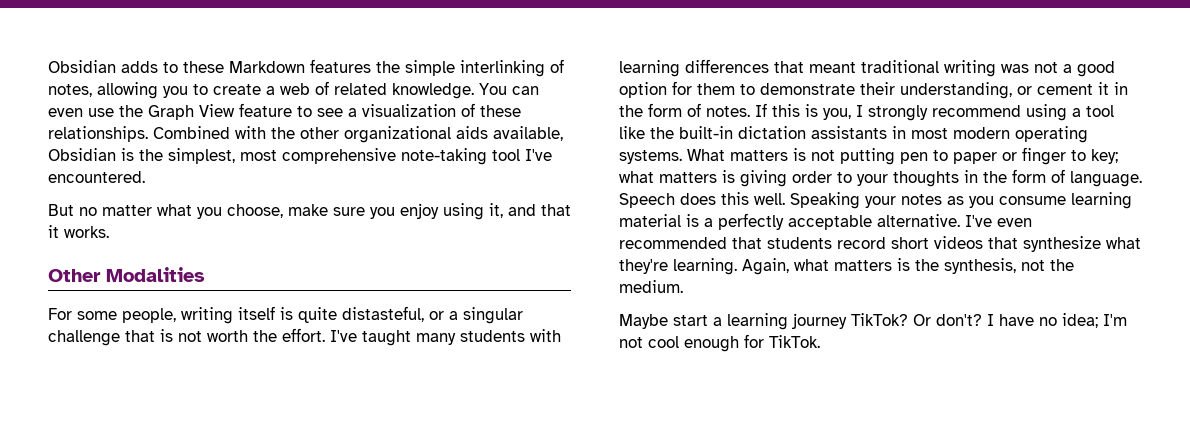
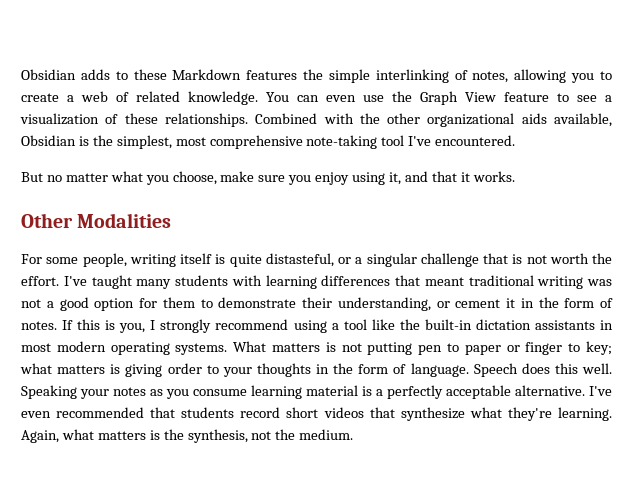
[619,313,1127,330] [619,334,820,352] // Maybe start a learning journey TikTok? Or don't? I have no idea; I'm not cool enough for TikTok. -> (354, 434) none

